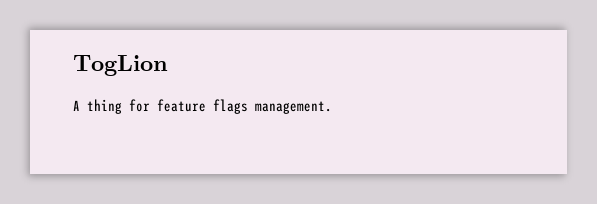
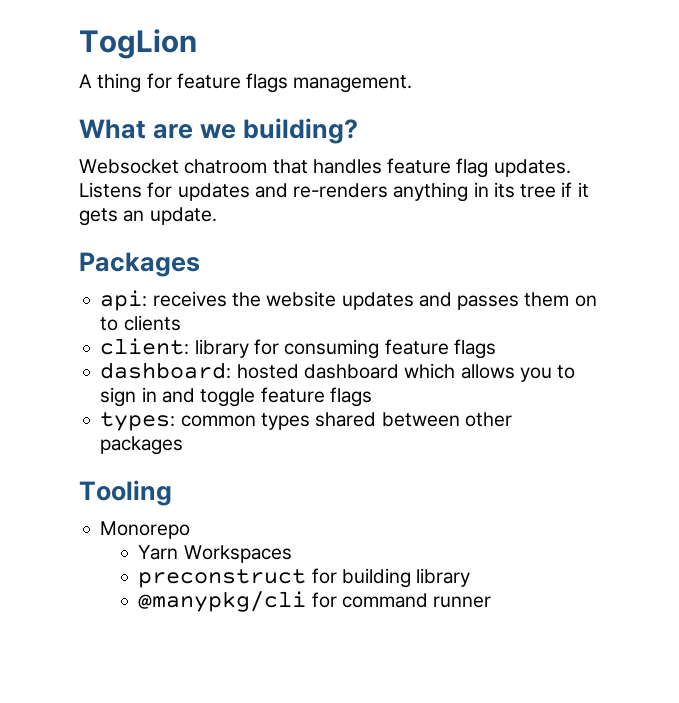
(332, 107) none -> [79,118,359,144] [79,158,571,178] [79,182,589,202] [79,207,217,226] [79,252,200,277] [100,290,597,311] [100,315,181,331] [100,338,496,359] [100,362,576,382] [100,387,372,407] [100,412,512,431] [100,436,184,455] [79,480,172,506] [100,521,191,539] [138,545,292,563] [138,568,471,588] [138,591,492,612] // What are we building? // Websocket chatroom that handles feature flag updates. Listens for updates and re-renders anything in its tree if it gets an update. // Packages // api: receives the website updates and passes them on to clients // client: library for consuming feature flags // dashboard: hosted dashboard which allows you to sign in and toggle feature flags // types: common types shared between other packages // Tooling // Monorepo // Yarn Workspaces // preconstruct for building library // @manypkg/cli for command runner

